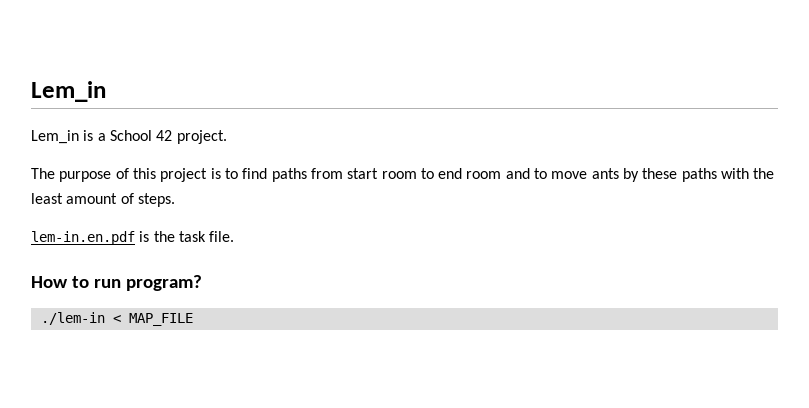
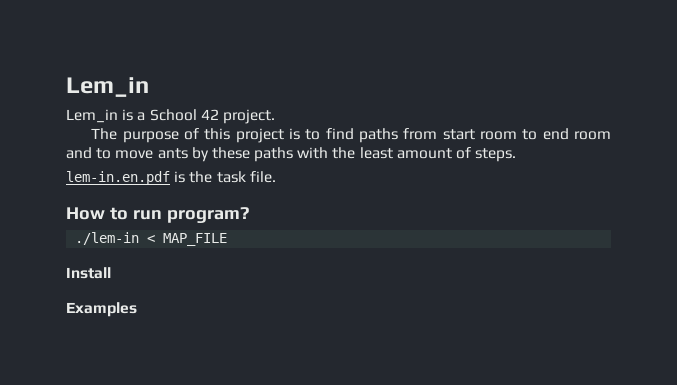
(193, 319) none -> [66,267,111,279] [66,302,137,317] // Install // Examples

